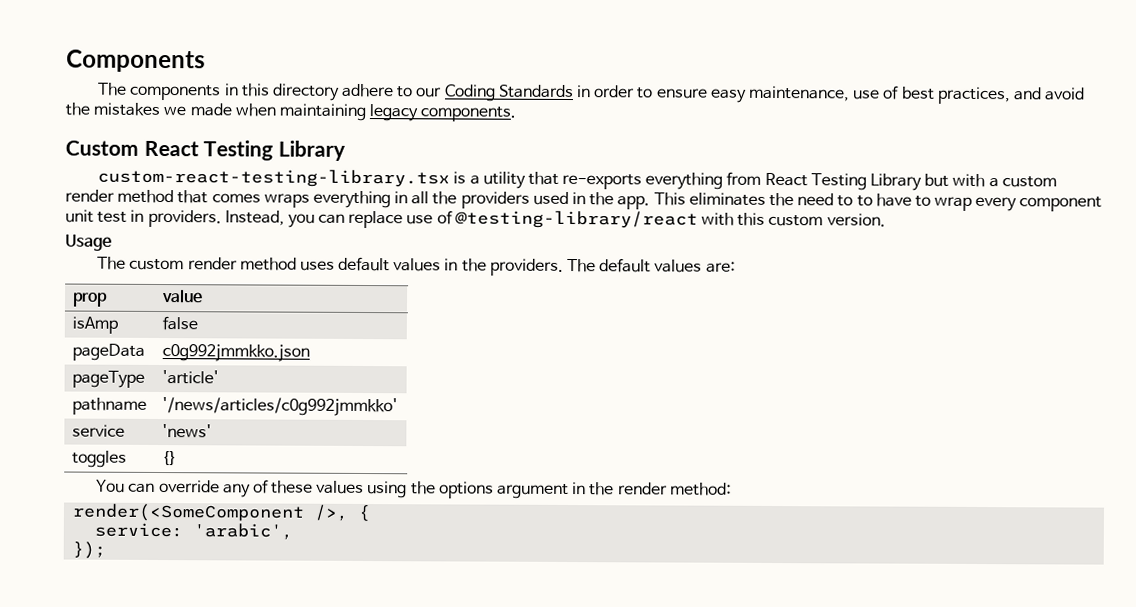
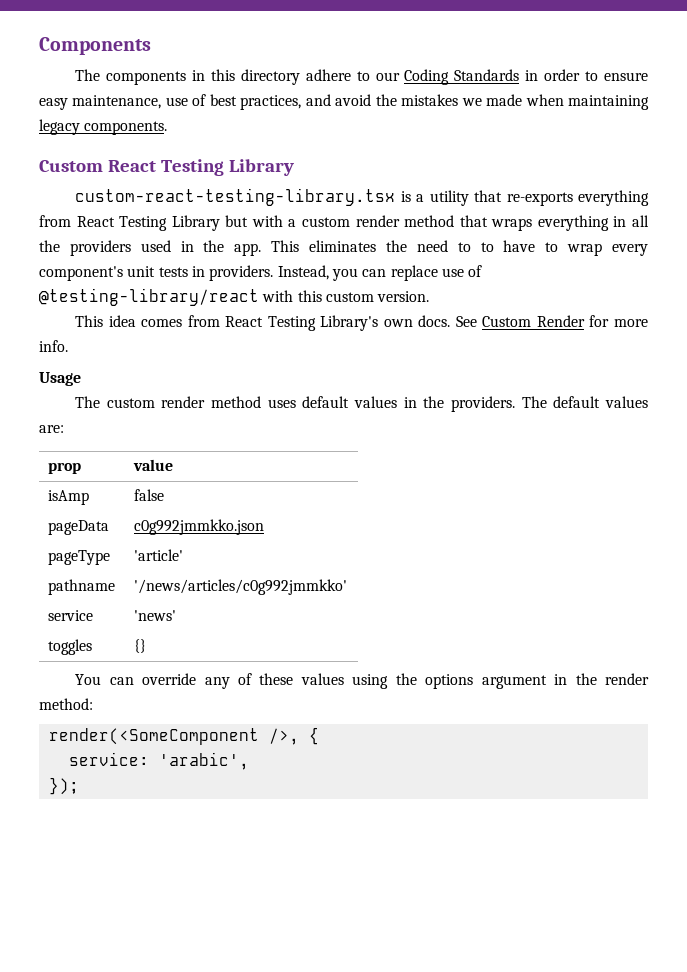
[211,193,261,203] comes -> (488, 221) none
[1019,196,1103,212] [65,209,128,223] component unit test -> [39,266,188,281] component's unit tests
(886, 220) none -> [75,315,648,331] [39,340,68,352] // This idea comes from React Testing Library's own docs. See Custom Render for more info.

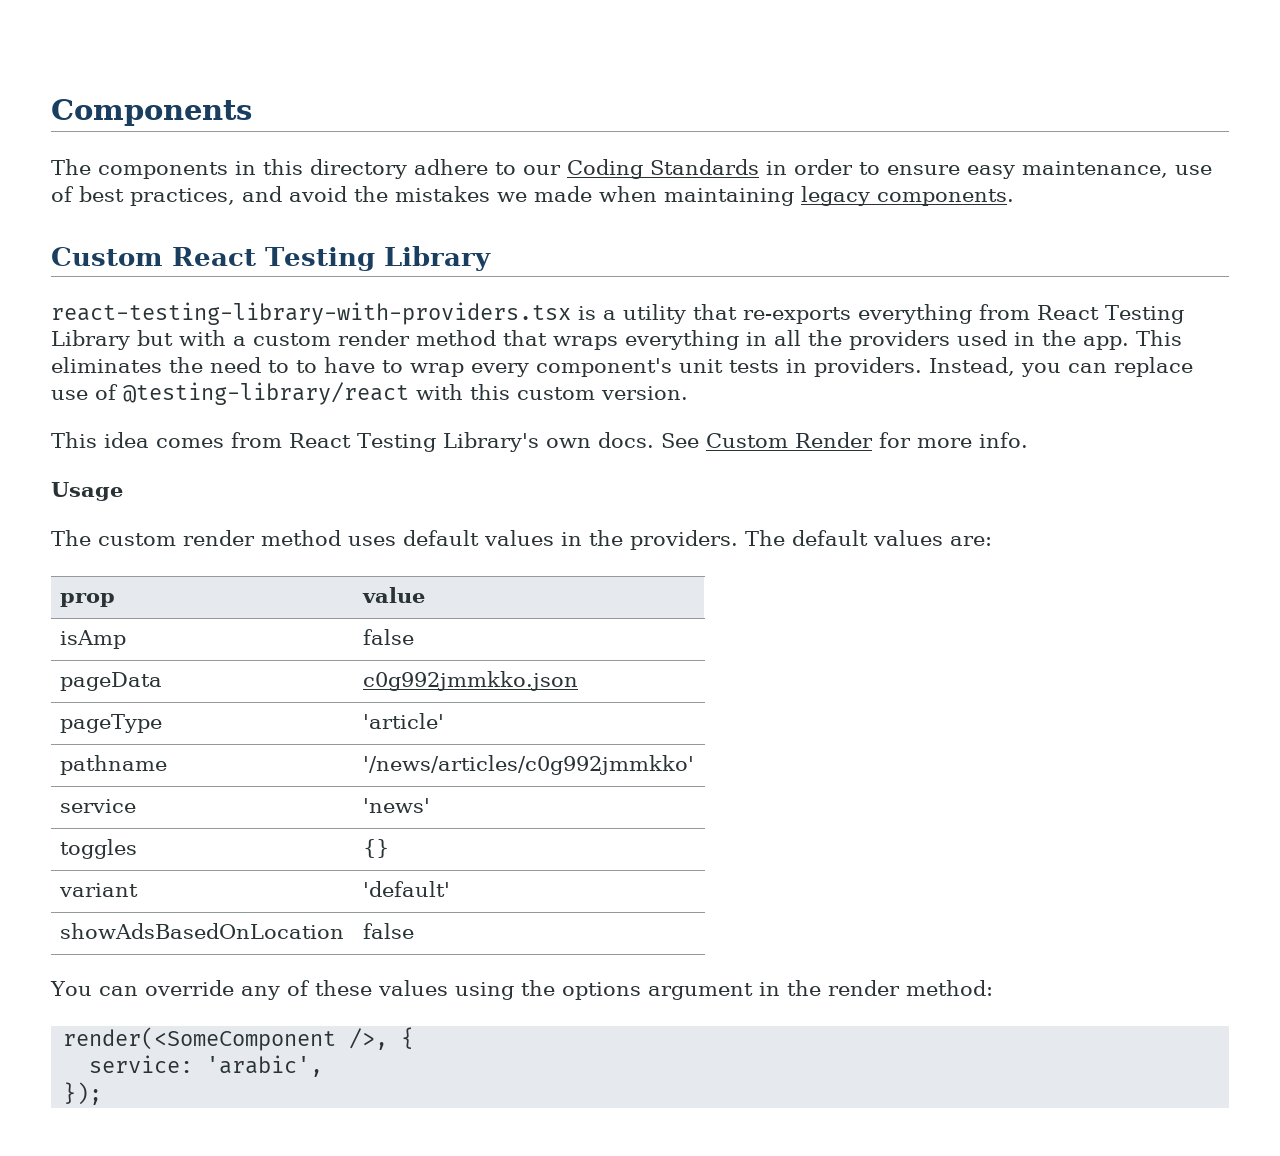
[75,188,396,206] custom-react-testing-library.tsx -> [51,302,571,325] react-testing-library-with-providers.tsx
(147, 646) none -> [59,883,139,897] [363,881,451,897] [60,923,345,939] [363,923,415,939] // variant | 'default' // showAdsBasedOnLocation | false

